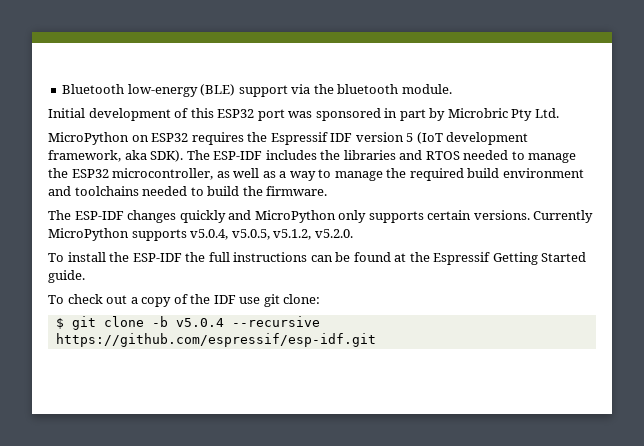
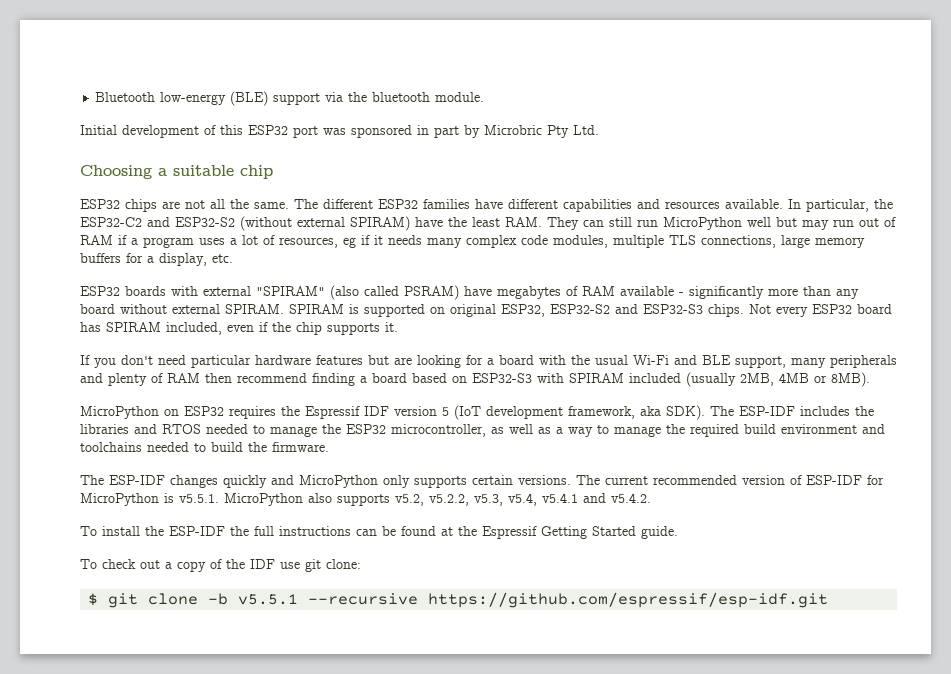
(559, 113) none -> [80,165,273,179] [80,199,893,212] [80,216,896,231] [80,235,865,248] [80,253,233,266] [80,285,859,300] [80,304,892,317] [80,322,398,335] [80,355,897,368] [80,372,870,387] // Choosing a suitable chip // ESP32 chips are not all the same. The different ESP32 families have different capabilities and resources available. In particular, the ESP32-C2 and ESP32-S2 (without external SPIRAM) have the least RAM. They can still run MicroPython well but may run out of RAM if a program uses a lot of resources, eg if it needs many complex code modules, multiple TLS connections, large memory buffers for a display, etc. // ESP32 boards with external "SPIRAM" (also called PSRAM) have megabytes of RAM available - significantly more than any board without external SPIRAM. SPIRAM is supported on original ESP32, ESP32-S2 and ESP32-S3 chips. Not every ESP32 board has SPIRAM included, even if the chip supports it. // If you don't need particular hardware features but are looking for a board with the usual Wi-Fi and BLE support, many peripherals and plenty of RAM then recommend finding a board based on ESP32-S3 with SPIRAM included (usually 2MB, 4MB or 8MB).
[533,210,594,223] [48,228,353,241] Currently MicroPython supports v5.0.4, v5.0.5, v5.1.2, v5.2.0. -> [576,475,884,485] [80,493,651,506] The current recommended version of ESP-IDF for MicroPython is v5.5.1. MicroPython also supports v5.2, v5.2.2, v5.3, v5.4, v5.4.1 and v5.4.2.
[175,318,224,327] v5.0.4 -> [238,594,299,605] v5.5.1

